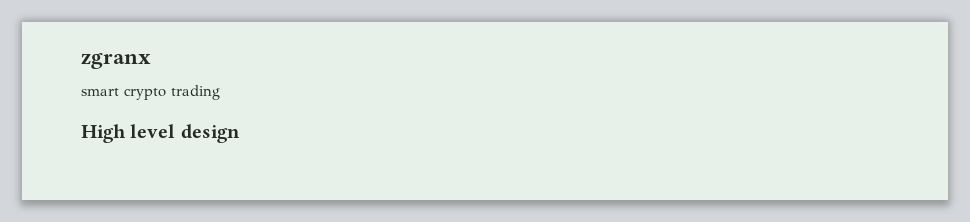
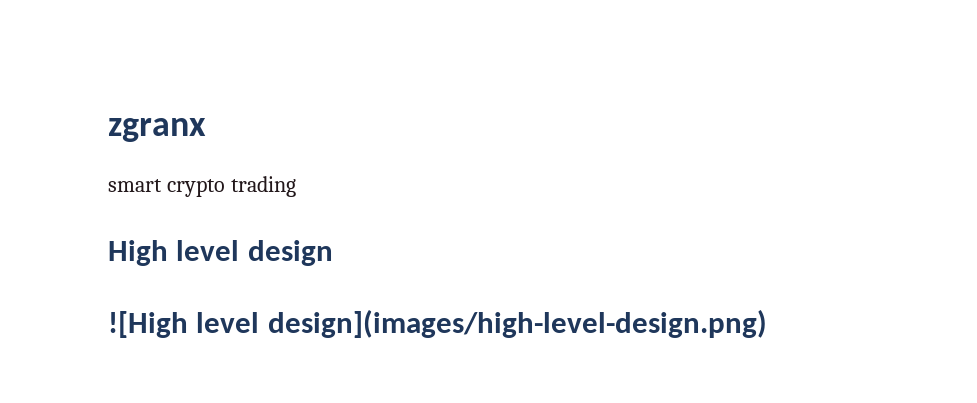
(240, 133) none -> [108,309,767,338] // ![High level design](images/high-level-design.png)

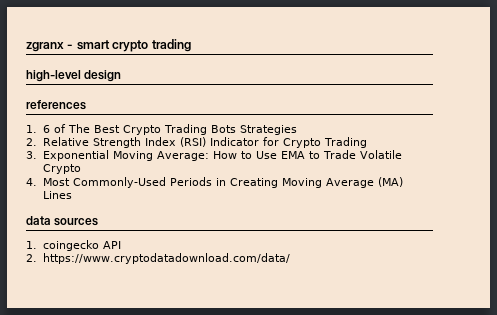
(206, 130) // -> [67,44,74,49] -
[108,240,240,266] High level -> [26,70,81,82] high-level
[108,309,767,338] ![High level design](images/high-level-design.png) -> [26,100,86,110] [26,124,298,135] [26,137,368,148] [26,150,403,161] [42,164,81,174] [26,177,403,188] [42,191,72,199] [26,216,99,226] [26,240,121,251] [26,253,290,264] references // 1. 6 of The Best Crypto Trading Bots Strategies // 2. Relative Strength Index (RSI) Indicator for Crypto Trading // 3. Exponential Moving Average: How to Use EMA to Trade Volatile Crypto // 4. Most Commonly-Used Periods in Creating Moving Average (MA) Lines // data sources // 1. coingecko API // 2. https://www.cryptodatadownload.com/data/

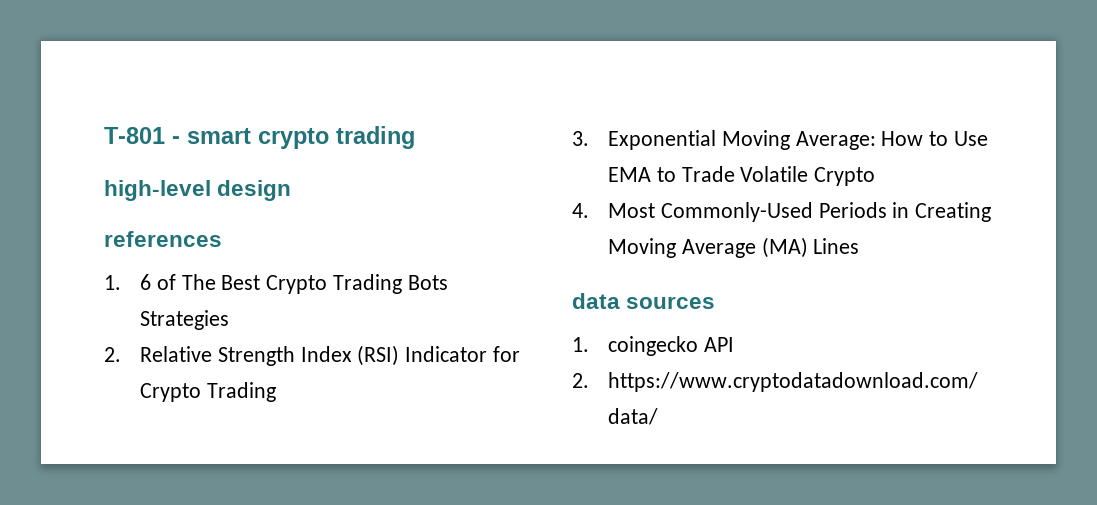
[26,42,64,52] zgranx -> [104,127,165,144] T-801

